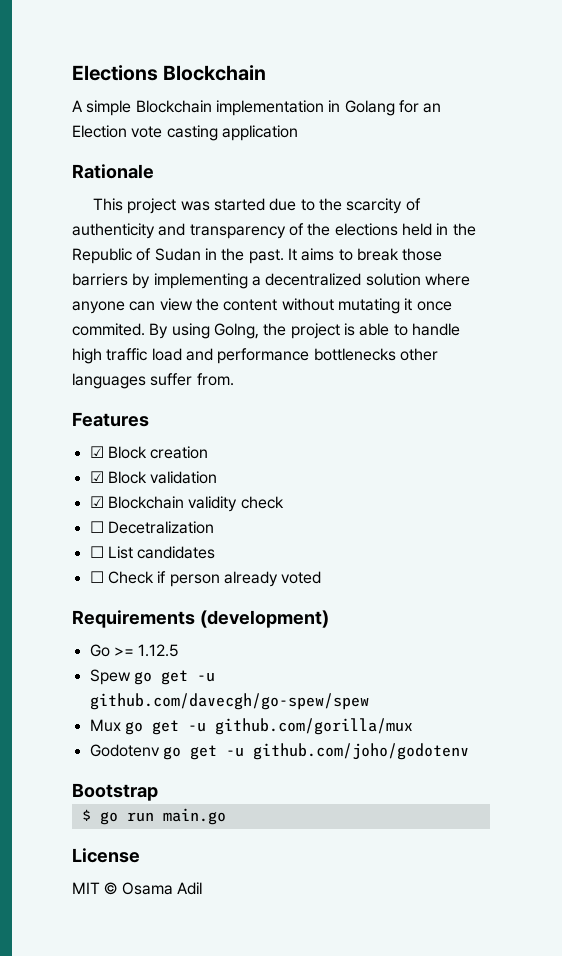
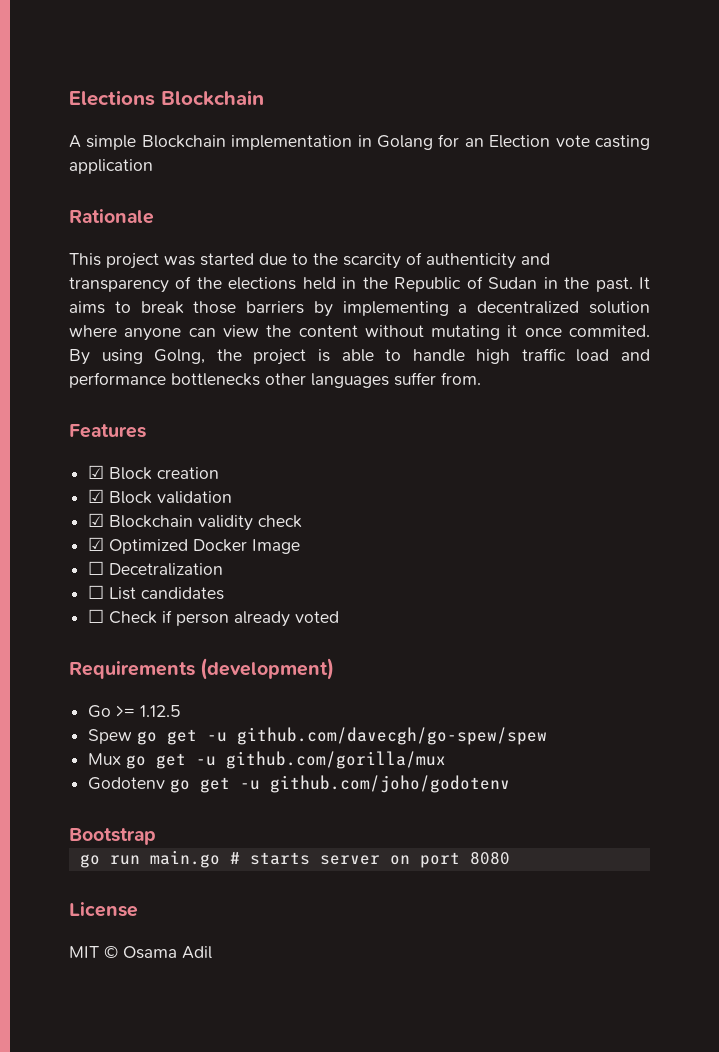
(284, 502) none -> [88,537,301,554] // ☑ Optimized Docker Image
[81,809,91,821] $ -> (156, 836) none
(226, 816) none -> [229,851,510,868] # starts server on port 8080

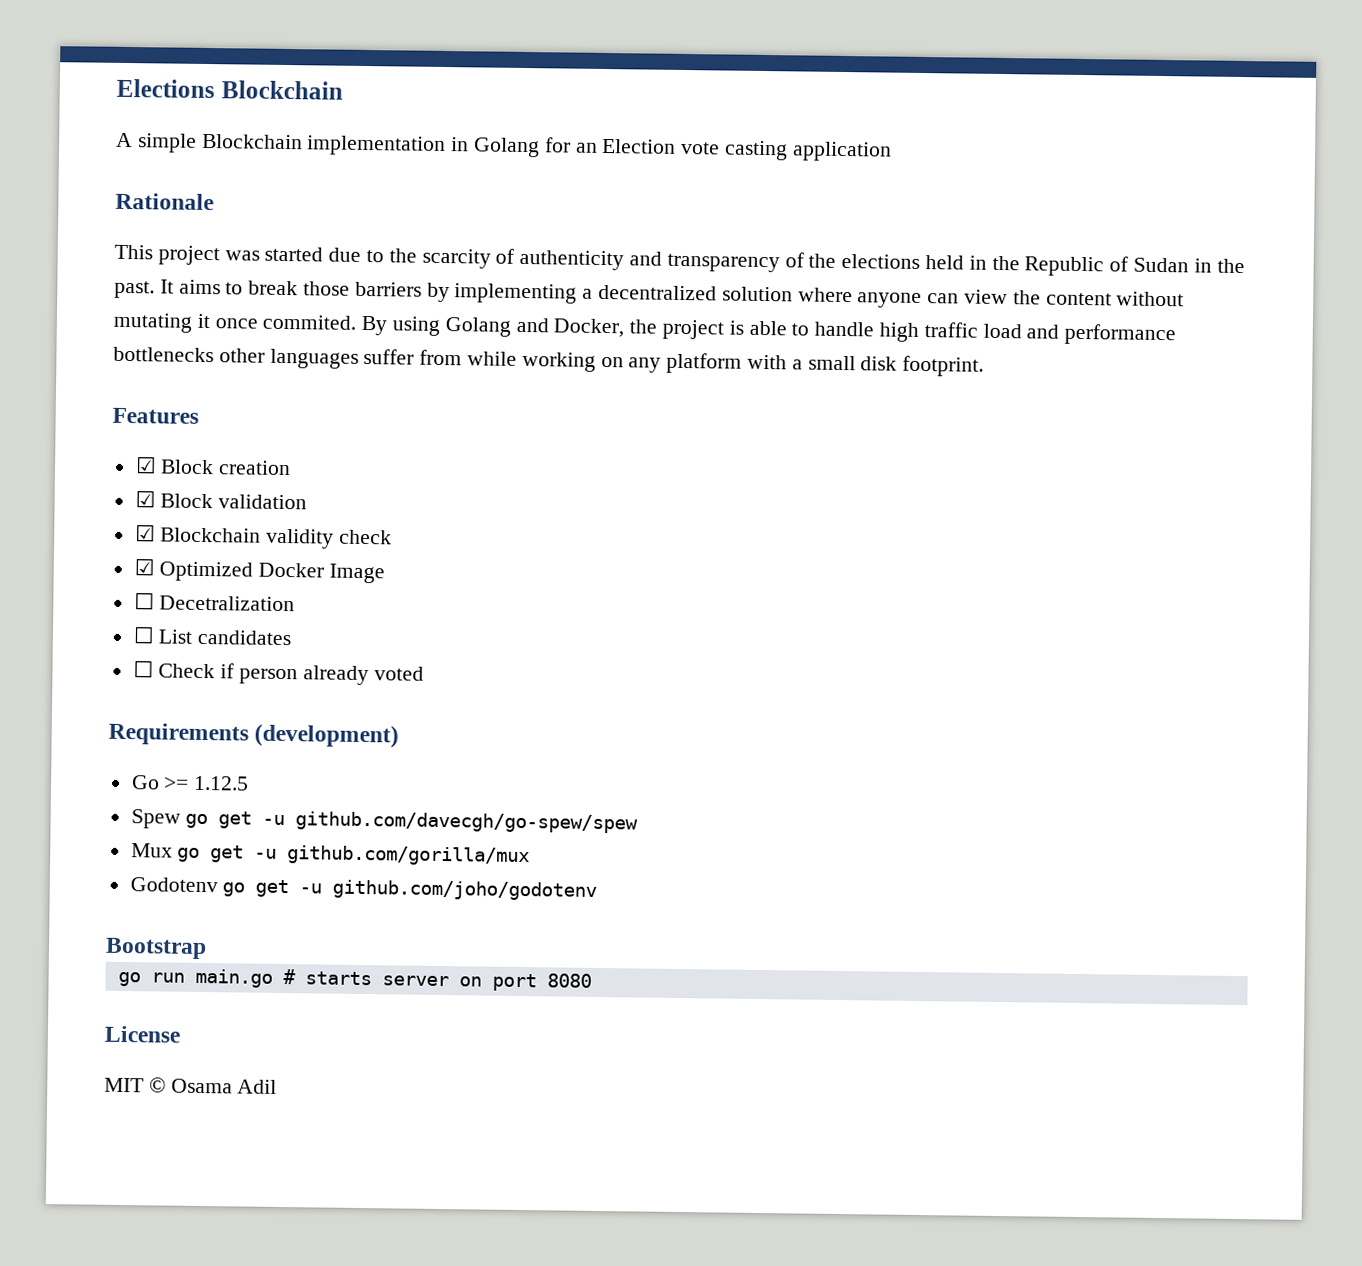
[154,349,206,364] Golng, -> [444,317,625,338] Golang and Docker,
[441,372,481,385] from. -> [419,349,985,377] from while working on any platform with a small disk footprint.

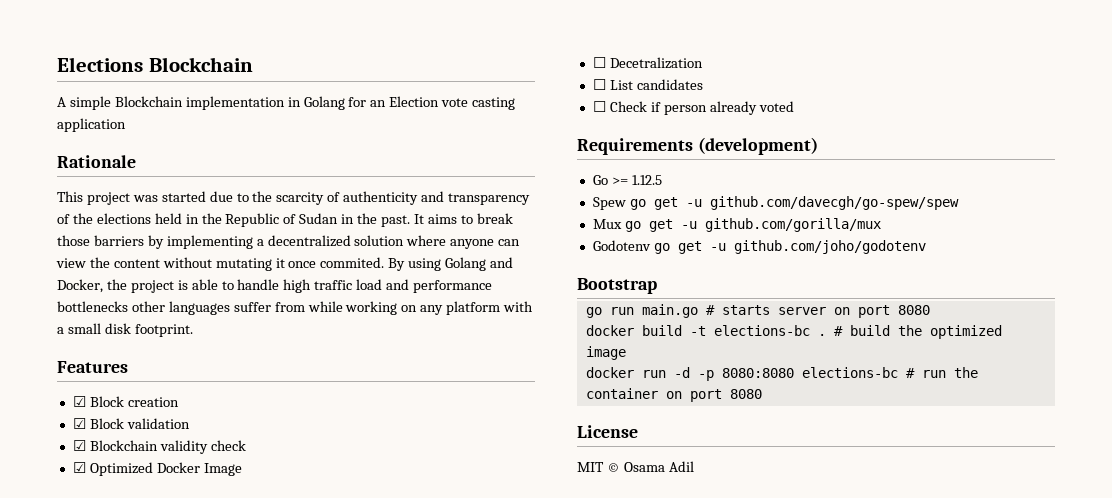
(592, 980) none -> [585,325,1002,339] [585,346,626,360] [585,367,978,381] [585,388,762,402] // docker build -t elections-bc . # build the optimized image // docker run -d -p 8080:8080 elections-bc # run the container on port 8080

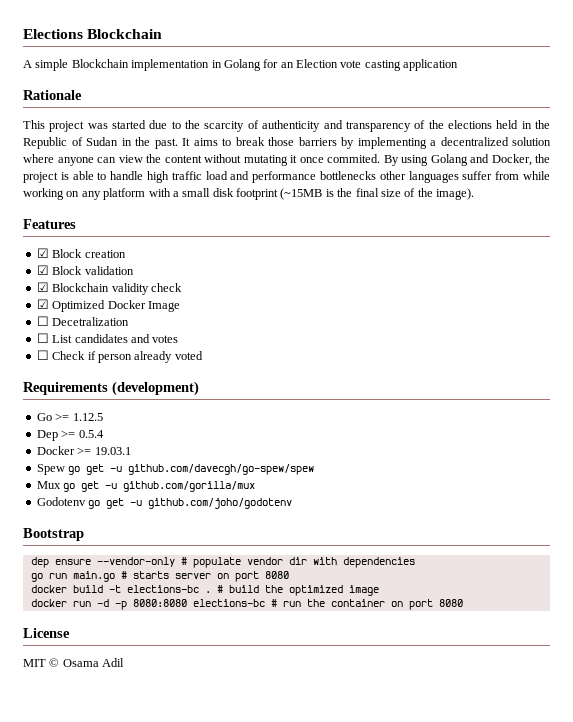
[134,324,193,337] footprint. -> [236,188,474,200] footprint (~15MB is the final size of the image).
(703, 84) none -> [130,334,179,343] and votes
(662, 180) none -> [36,430,104,441] [36,446,131,455] // Dep >= 0.5.4 // Docker >= 19.03.1
(657, 286) none -> [30,557,415,568] // dep ensure --vendor-only # populate vendor dir with dependencies

